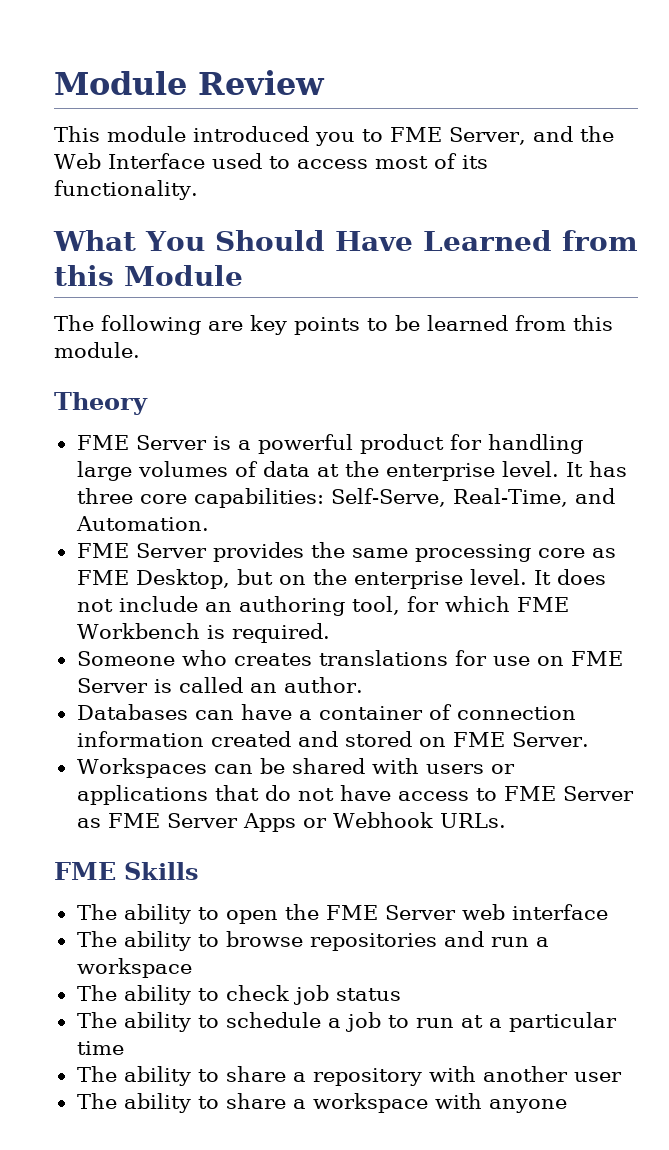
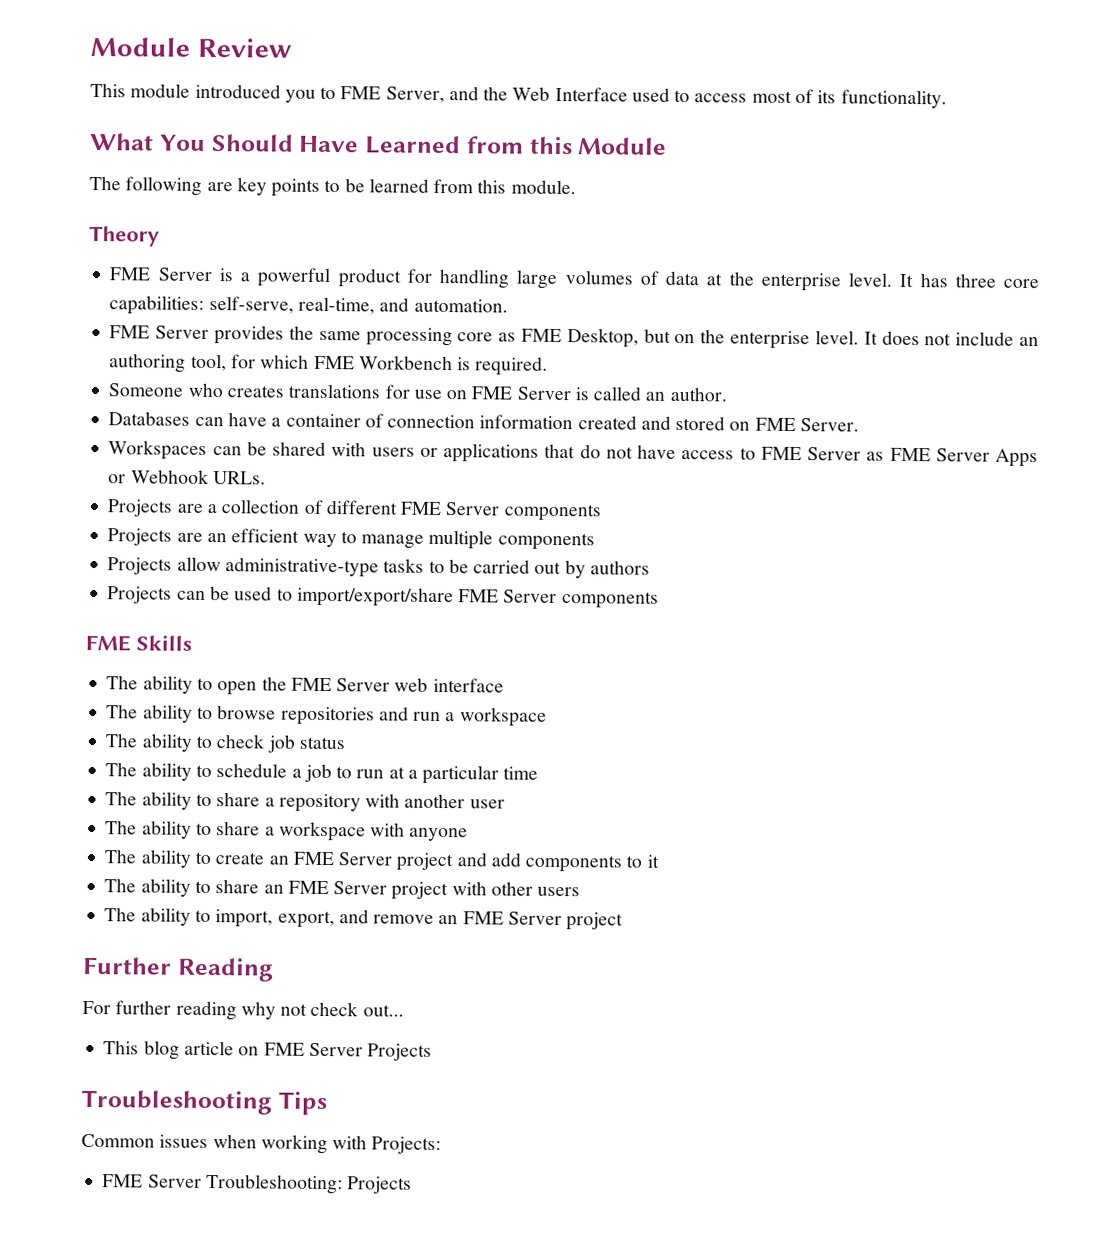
[330,488,615,507] [75,516,209,531] Self-Serve, Real-Time, and Automation. -> [208,296,508,315] self-serve, real-time, and automation.
(506, 820) none -> [107,499,601,522] [107,528,595,551] [107,556,650,579] [107,586,659,609] // Projects are a collection of different FME Server components // Projects are an efficient way to manage multiple components // Projects allow administrative-type tasks to be carried out by authors // Projects can be used to import/export/share FME Server components
(567, 1106) none -> [104,849,659,873] [104,878,581,901] [104,907,624,931] [82,956,274,982] [82,1000,404,1021] [103,1040,433,1061] [81,1089,327,1116] [81,1133,442,1155] [102,1174,413,1195] // The ability to create an FME Server project and add components to it // The ability to share an FME Server project with other users // The ability to import, export, and remove an FME Server project // Further Reading // For further reading why not check out... // This blog article on FME Server Projects // Troubleshooting Tips // Common issues when working with Projects: // FME Server Troubleshooting: Projects

